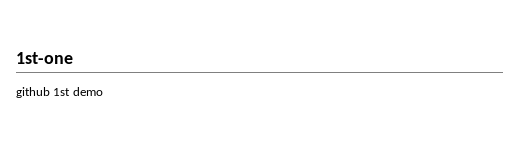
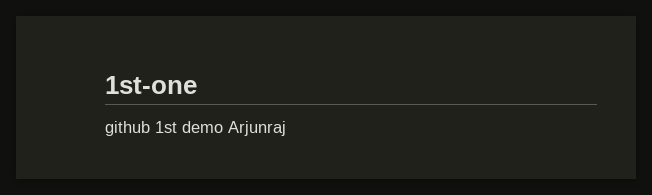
(103, 91) none -> [228,121,286,136] Arjunraj

